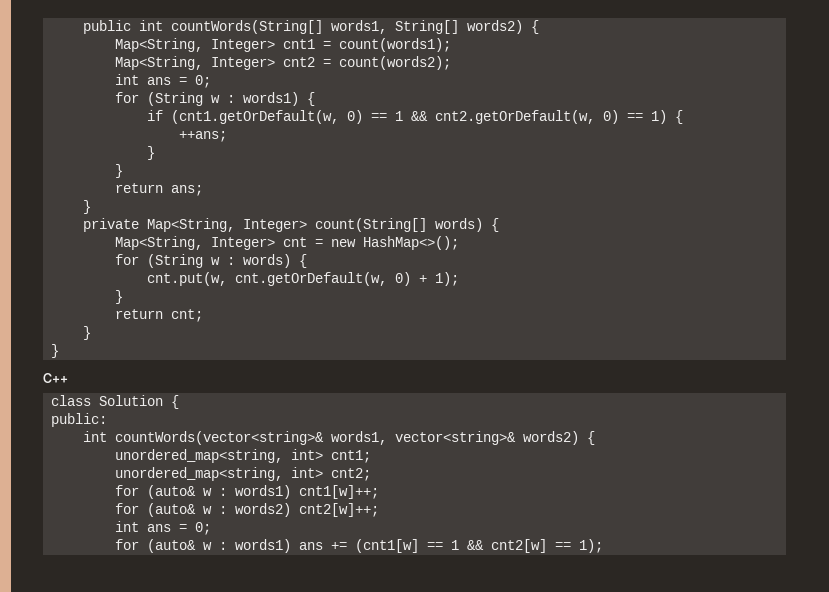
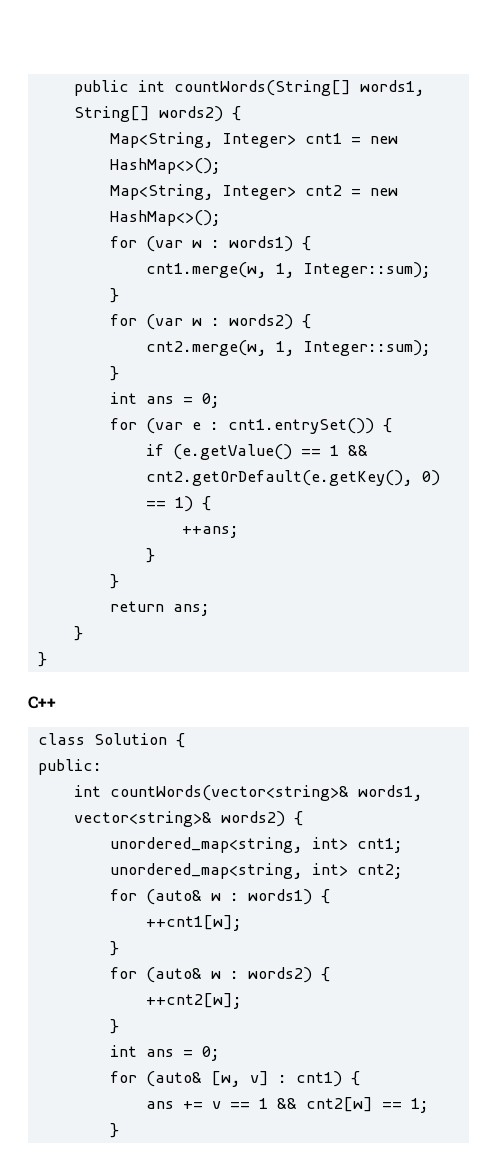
[338,38,451,52] count(words1); -> [369,136,398,144] [109,158,221,174] new HashMap<>();
[338,56,451,70] [114,74,211,88] [114,92,299,106] count(words2); // int ans = 0; // for (String w : words1) -> [369,188,398,196] [109,210,221,226] [109,236,311,252] [145,262,431,278] [109,288,119,303] [109,314,311,330] [145,340,431,356] [109,366,119,381] [109,392,220,408] [109,418,374,434] new HashMap<>(); // for (var w : words1) { // cnt1.merge(w, 1, Integer::sum); // } // for (var w : words2) { // cnt2.merge(w, 1, Integer::sum); // } // int ans = 0; // for (var e : cnt1.entrySet())
[170,110,595,124] (cnt1.getOrDefault(w, 0) == 1 && cnt2.getOrDefault(w, -> [172,444,368,460] [145,470,413,486] (e.getValue() == 1 && cnt2.getOrDefault(e.getKey(),
[82,218,499,232] [114,236,459,250] [114,254,307,268] [146,272,459,286] [114,290,123,304] [114,309,203,322] [82,326,91,340] // private Map<String, Integer> count(String[] words) { // Map<String, Integer> cnt = new HashMap<>(); // for (String w : words) { // cnt.put(w, cnt.getOrDefault(w, 0) + 1); // } // return cnt; // } -> (83, 633) none
[298,485,379,499] cnt1[w]++; -> [320,889,330,904] [145,915,242,931] [109,941,119,956] { // ++cnt1[w]; // }
[298,503,379,517] cnt2[w]++; -> [320,967,330,982] [145,993,242,1009] [109,1019,119,1034] { // ++cnt2[w]; // }
[202,539,291,553] w : words1) -> [210,1071,360,1087] [w, v] : cnt1) { //
[354,539,419,553] (cnt1[w] -> [211,1101,221,1109] v
[578,539,603,553] 1); -> [410,1098,429,1113] [109,1123,119,1138] 1; // }

